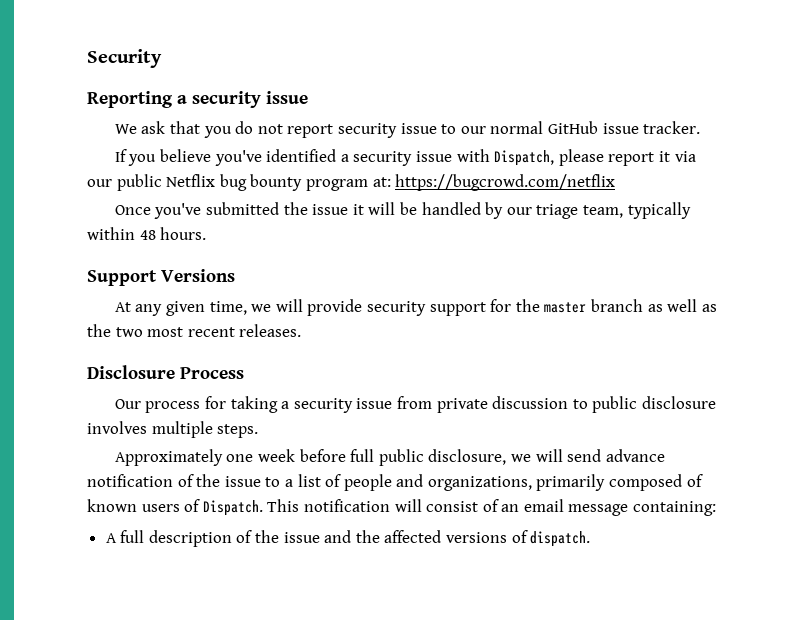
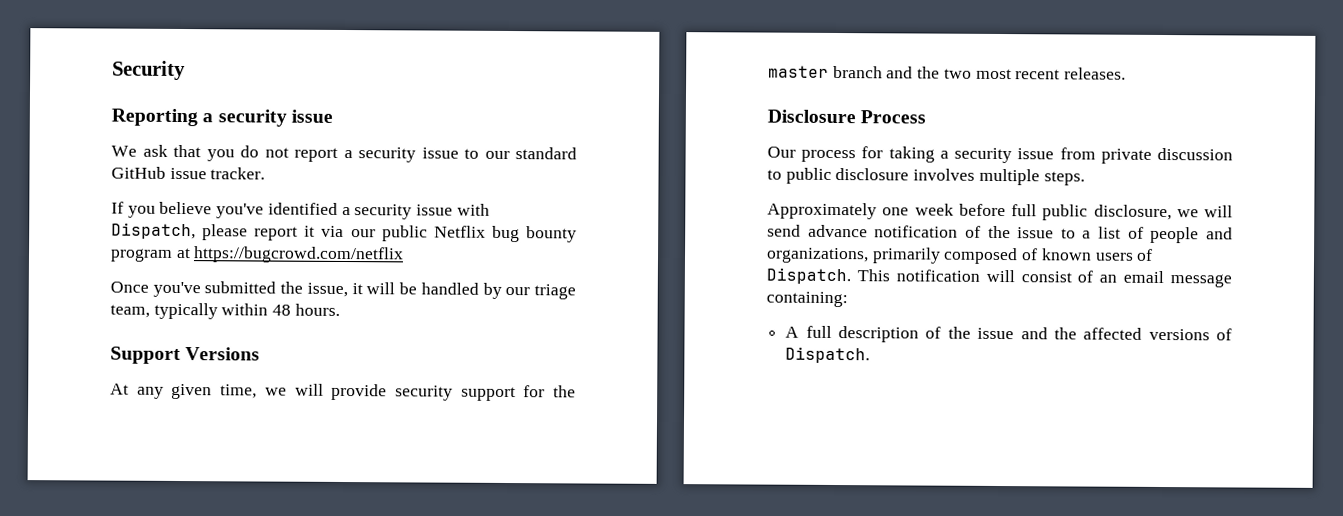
(334, 131) none -> [343,149,353,159] a
[490,121,544,134] normal -> [515,147,577,160] standard
[372,177,391,187] at: -> [175,247,191,259] at
[312,204,349,215] issue -> [306,282,348,298] issue,
[647,299,717,312] as well as -> [886,66,914,79] and
[530,531,591,547] dispatch. -> [785,346,871,364] Dispatch.

